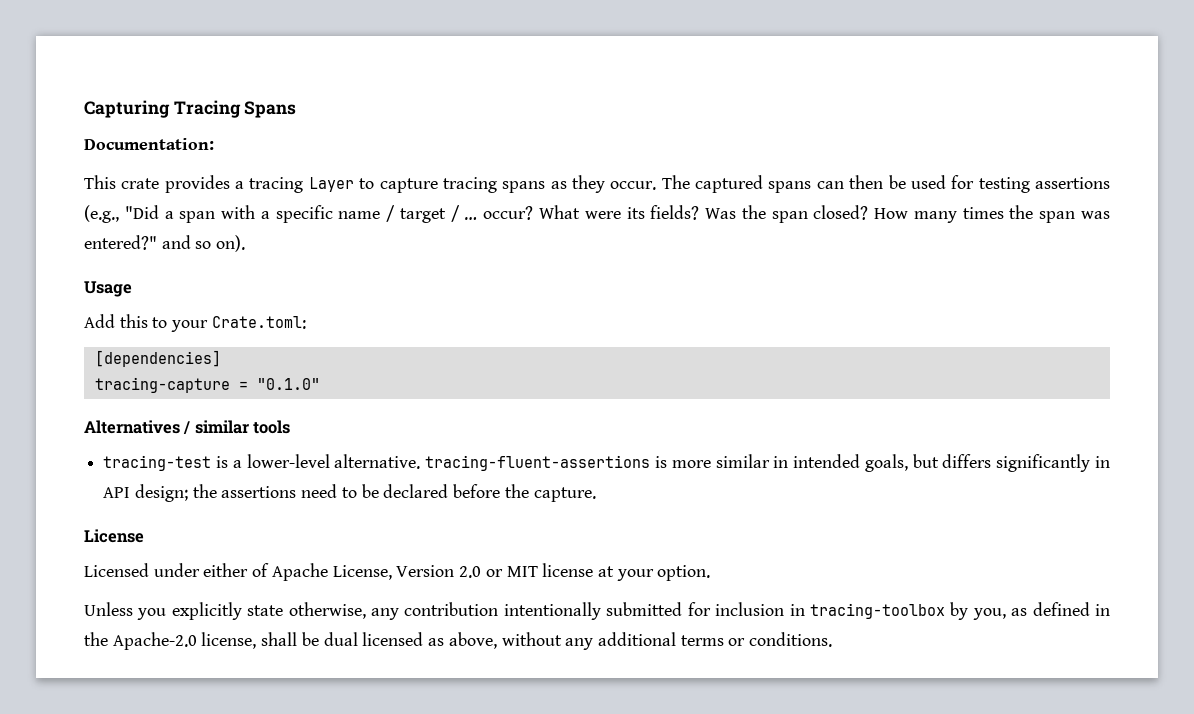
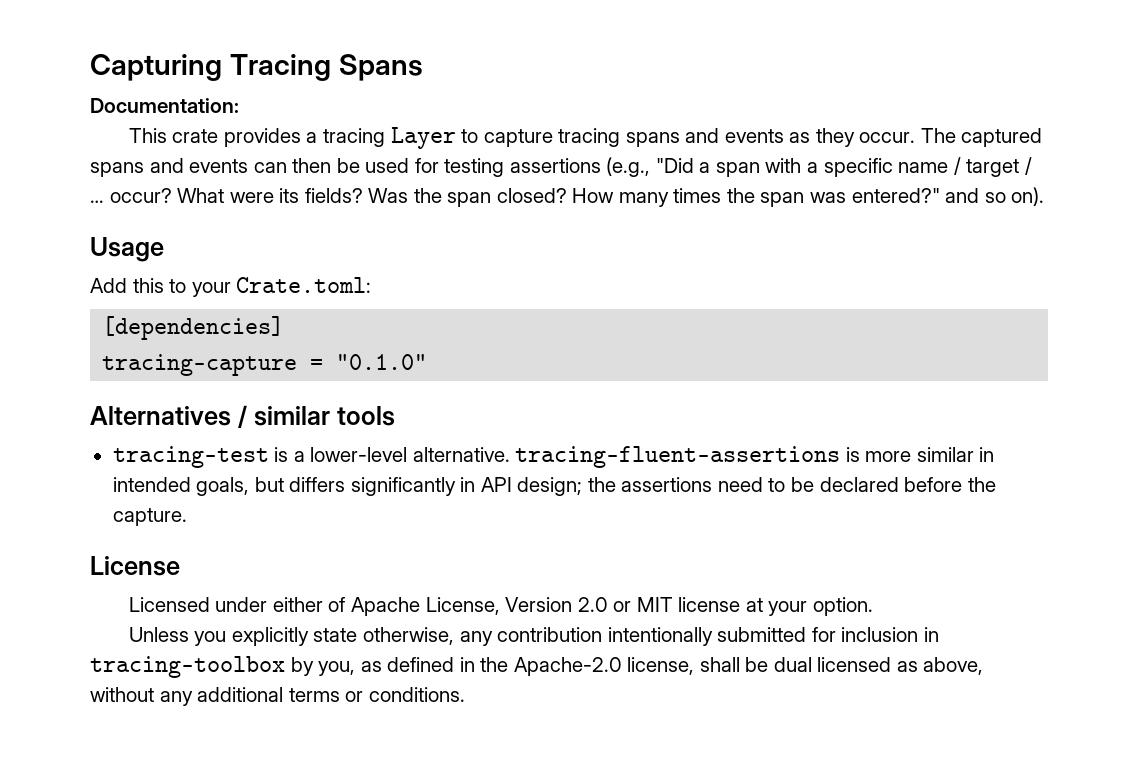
(546, 187) none -> [685,128,784,143] and events
(812, 187) none -> [149,158,249,173] and events

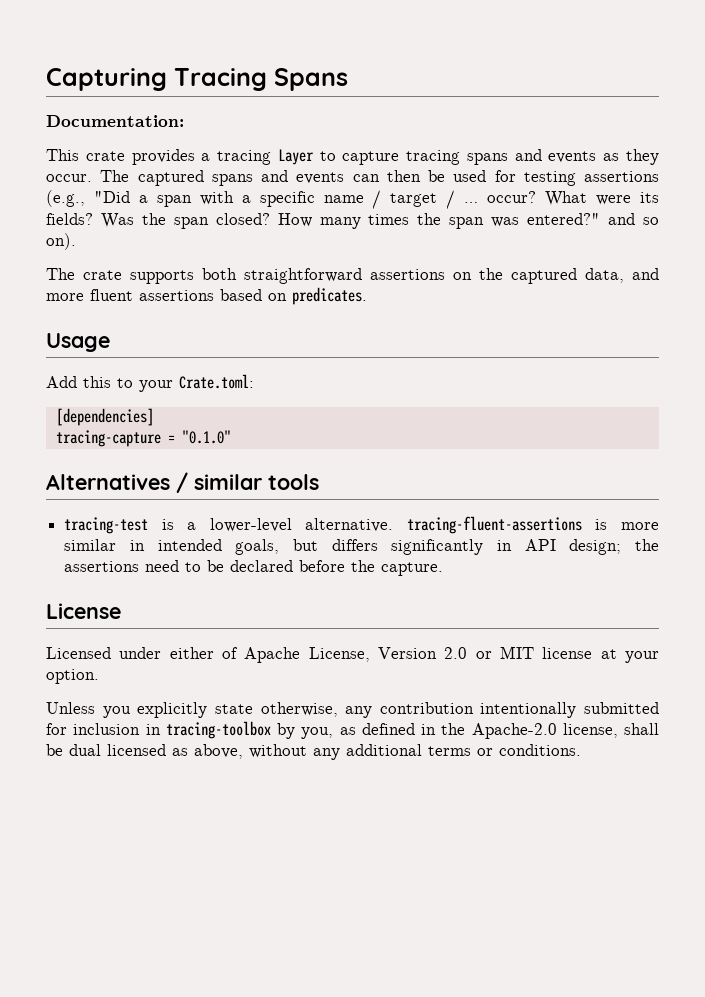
(1045, 196) none -> [46,268,659,284] [46,287,367,305] // The crate supports both straightforward assertions on the captured data, and more fluent assertions based on predicates.

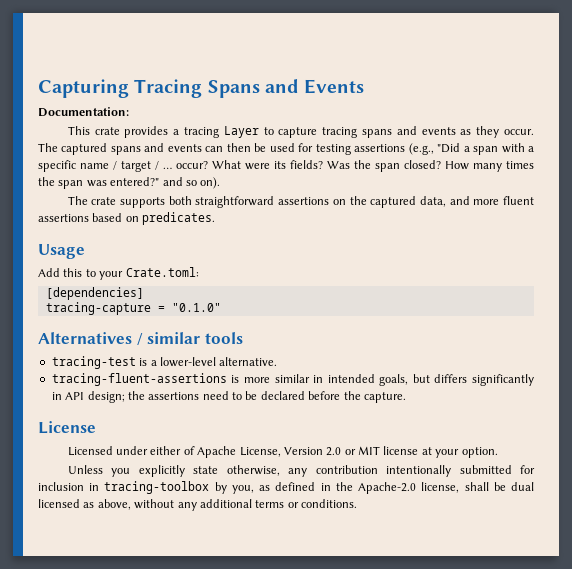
(348, 79) none -> [264,79,365,94] and Events
(394, 525) none -> (278, 361) //

